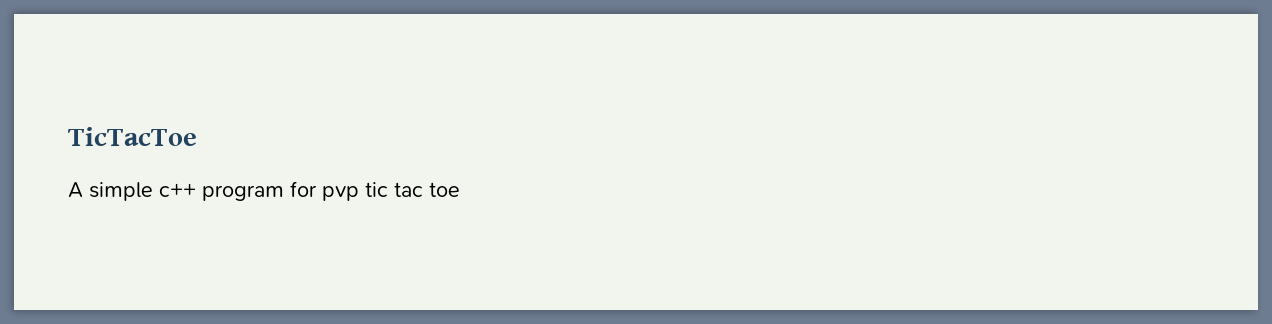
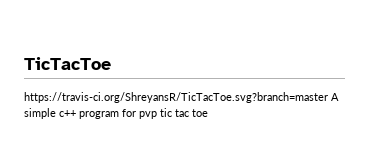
(197, 136) none -> [24,92,328,103] https://travis-ci.org/ShreyansR/TicTacToe.svg?branch=master

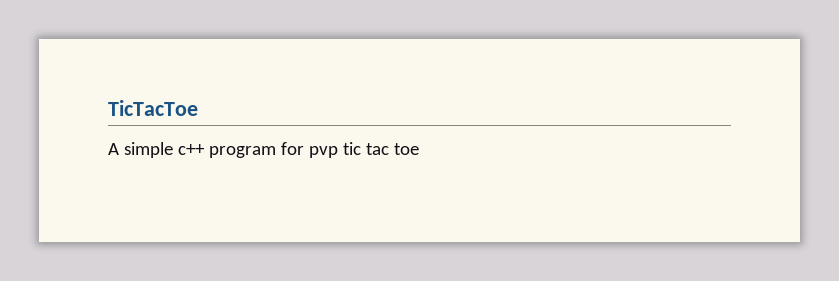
[24,92,328,103] https://travis-ci.org/ShreyansR/TicTacToe.svg?branch=master -> (198, 108) none

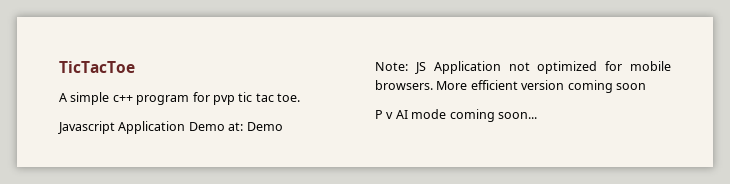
[393,143,419,155] toe -> [277,93,300,102] [58,121,283,134] [375,61,671,74] [375,80,646,93] [375,109,537,122] toe. // Javascript Application Demo at: Demo // Note: JS Application not optimized for mobile browsers. More efficient version coming soon // P v AI mode coming soon...

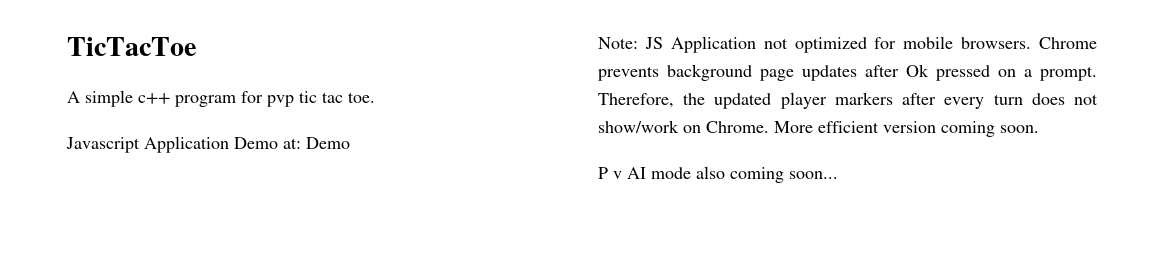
(433, 85) none -> [1039,37,1097,49] [598,64,1097,81] [598,92,1098,109] [598,120,769,133] Chrome prevents background page updates after Ok pressed on a prompt. Therefore, the updated player markers after every turn does not show/work on Chrome.
[615,83,646,90] soon -> [1000,125,1039,133] soon.
(447, 114) none -> [696,166,725,179] also

